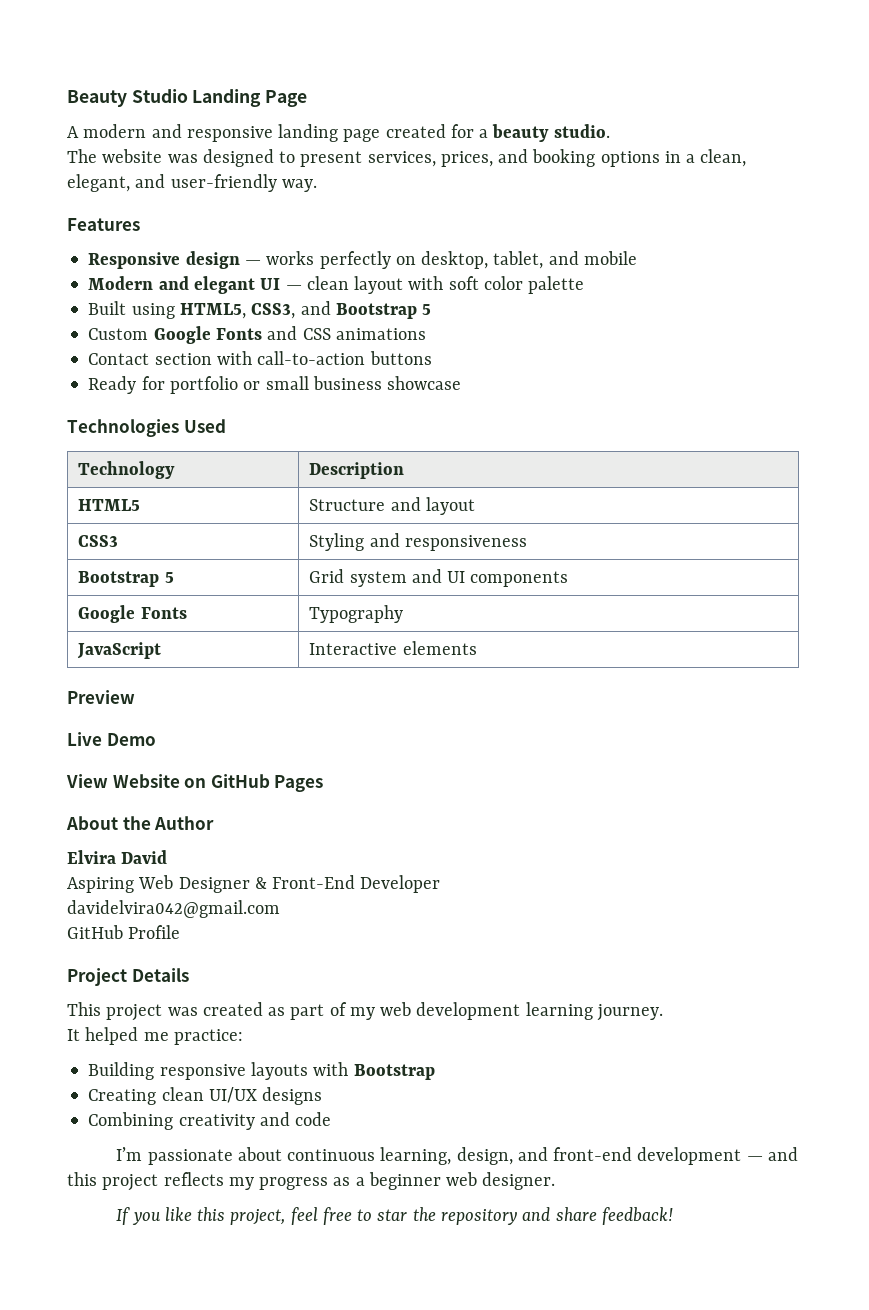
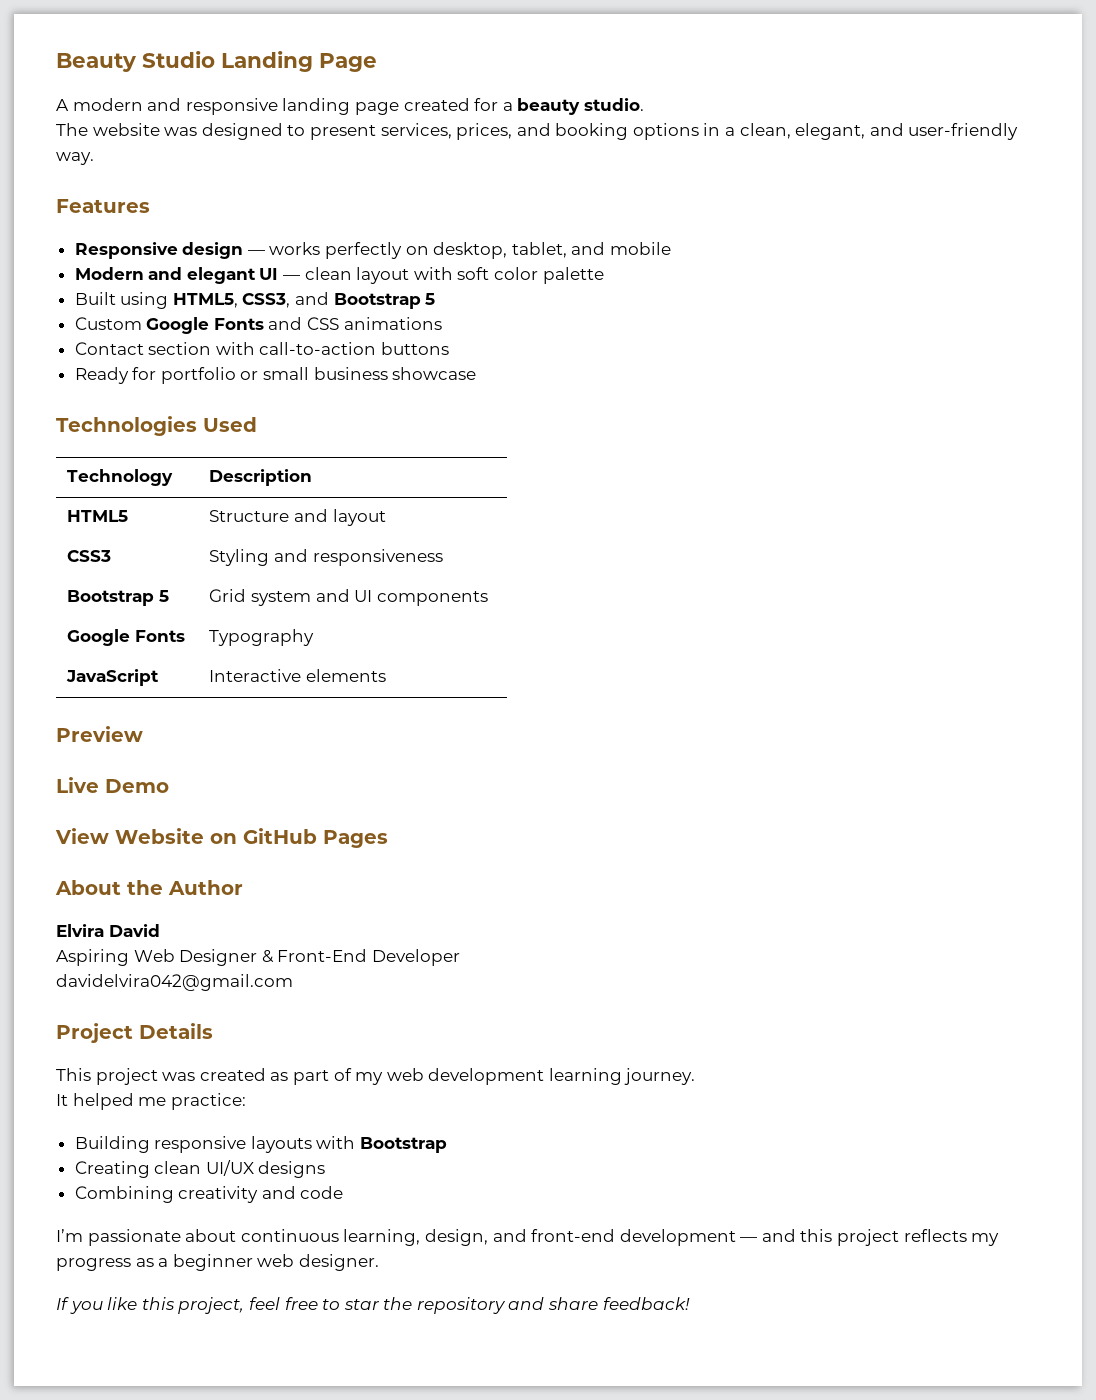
[67,925,181,939] // GitHub Profile -> (293, 982) none

